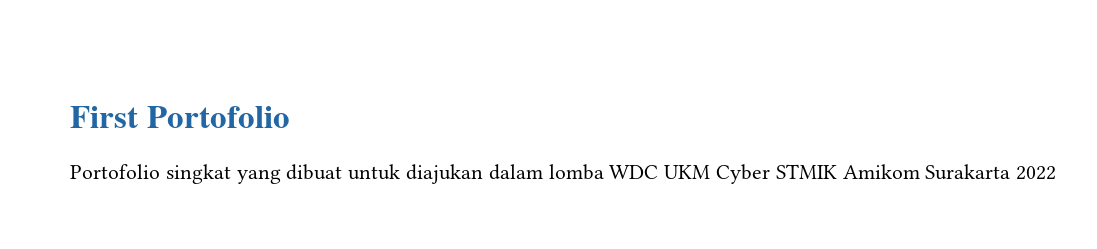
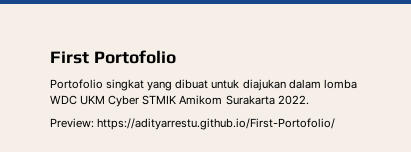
[1016,166,1057,180] 2022 -> [277,95,309,105] [50,118,336,130] 2022. // Preview: https://adityarrestu.github.io/First-Portofolio/

